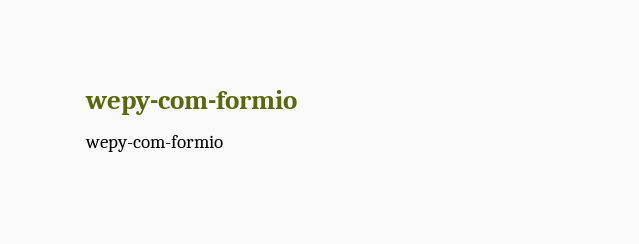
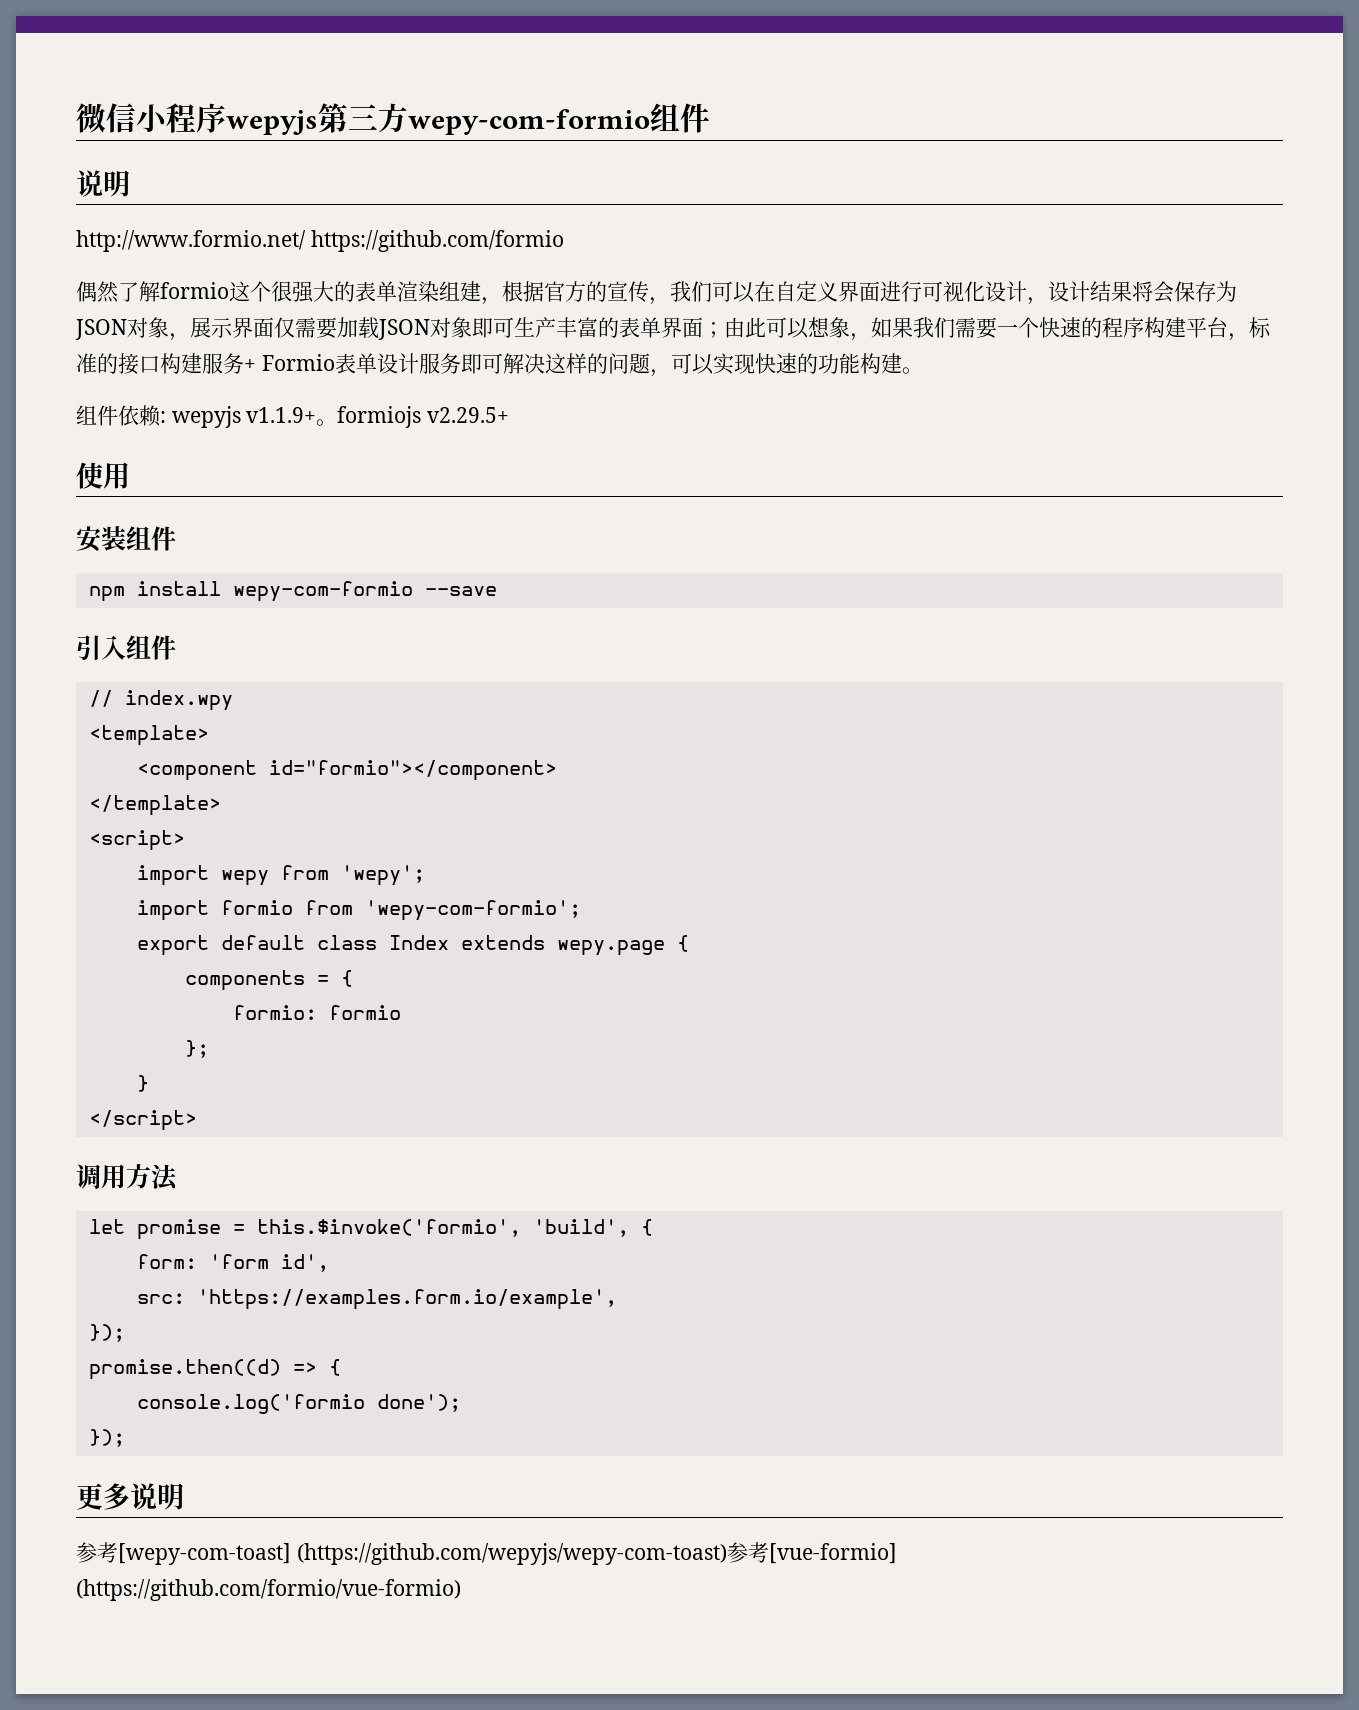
[85,90,297,115] [85,135,223,152] wepy-com-formio // wepy-com-formio -> [76,103,710,135] [76,170,130,197] [76,230,564,252] [76,281,1237,305] [75,317,1271,341] [76,353,923,377] [76,405,510,428] [76,462,130,489] [76,526,176,552] [88,581,497,602] [76,635,176,661] [88,690,233,711] [88,725,209,746] [136,760,557,781] [88,795,221,816] [88,830,185,851] [136,865,425,886] [136,900,581,921] [136,935,689,956] [184,970,353,991] [232,1005,401,1020] [184,1040,209,1058] [136,1075,149,1092] [88,1110,197,1131] [76,1164,178,1191] [88,1219,653,1240] [136,1254,329,1272] [136,1289,617,1310] [88,1324,125,1342] [88,1359,341,1380] [136,1394,461,1414] [88,1429,125,1447] [76,1483,184,1510] [76,1542,897,1565] [76,1579,461,1601] 微信小程序wepyjs第三方wepy-com-formio组件 // 说明 // http://www.formio.net/ https://github.com/formio // 偶然了解formio这个很强大的表单渲染组建，根据官方的宣传，我们可以在自定义界面进行可视化设计，设计结果将会保存为JSON对象，展示界面仅需要加载JSON对象即可生产丰富的表单界面；由此可以想象，如果我们需要一个快速的程序构建平台，标准的接口构建服务+ Formio表单设计服务即可解决这样的问题，可以实现快速的功能构建。 // 组件依赖: wepyjs v1.1.9+。formiojs v2.29.5+ // 使用 // 安装组件 // npm install wepy-com-formio --save // 引入组件 // // index.wpy // <template> // <component id="formio"></component> // </template> // <script> // import wepy from 'wepy'; // import formio from 'wepy-com-formio'; // export default class Index extends wepy.page { // components = { // formio: formio // }; // } // </script> // 调用方法 // let promise = this.$invoke('formio', 'build', { // form: 'form id', // src: 'https://examples.form.io/example', // }); // promise.then((d) => { // console.log('formio done'); // }); // 更多说明 // 参考[wepy-com-toast] (https://github.com/wepyjs/wepy-com-toast)参考[vue-formio] (https://github.com/formio/vue-formio)

